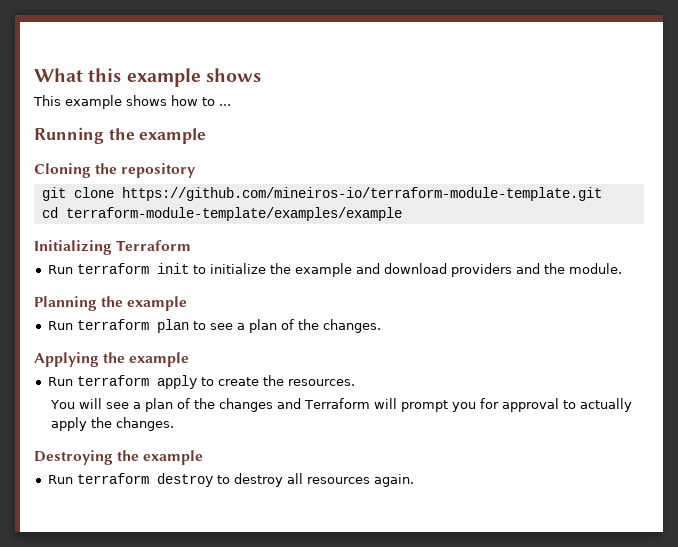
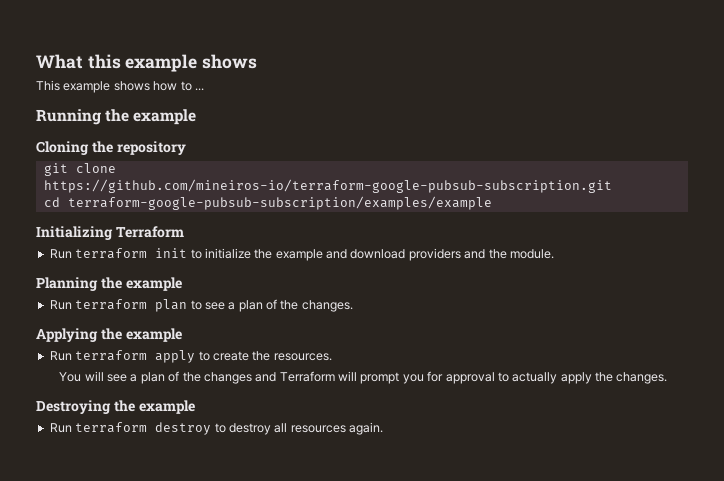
[121,187,602,201] https://github.com/mineiros-io/terraform-module-template.git -> [43,179,612,193] https://github.com/mineiros-io/terraform-google-pubsub-subscription.git
[65,207,402,221] terraform-module-template/examples/example -> [67,196,492,210] terraform-google-pubsub-subscription/examples/example

